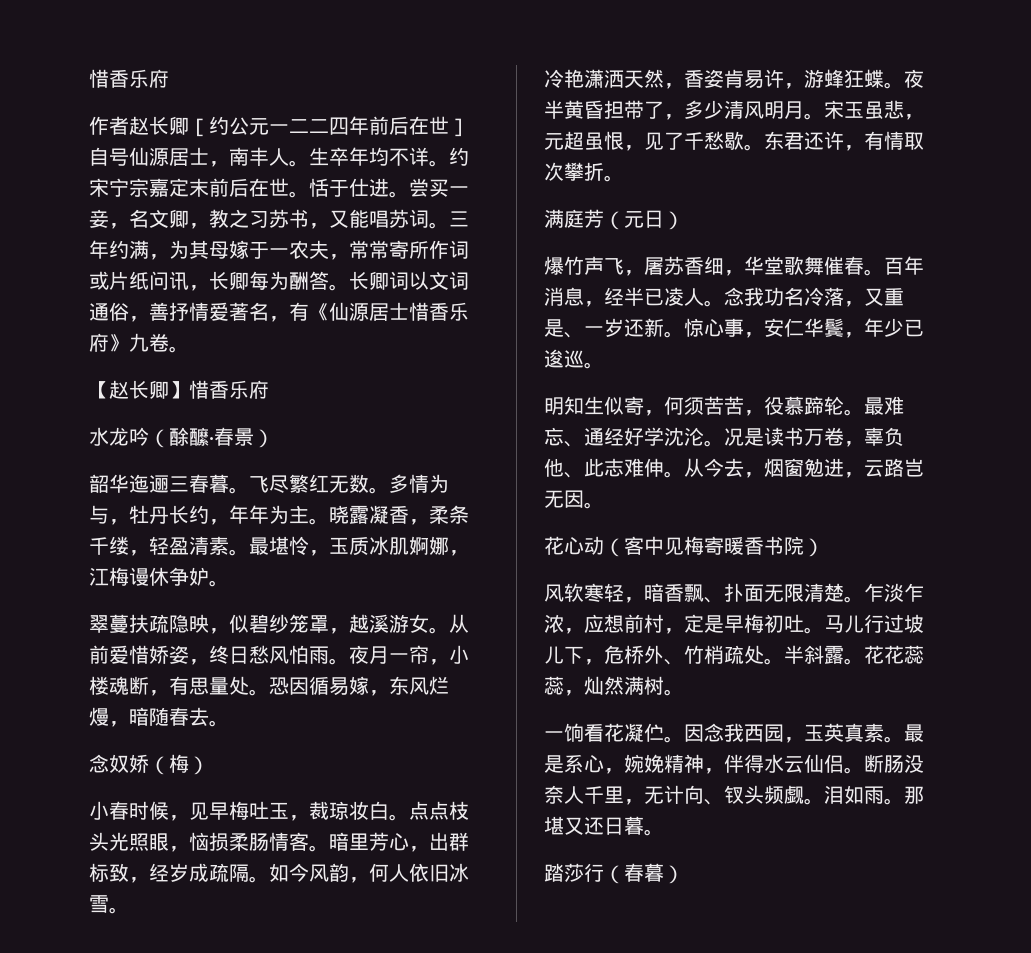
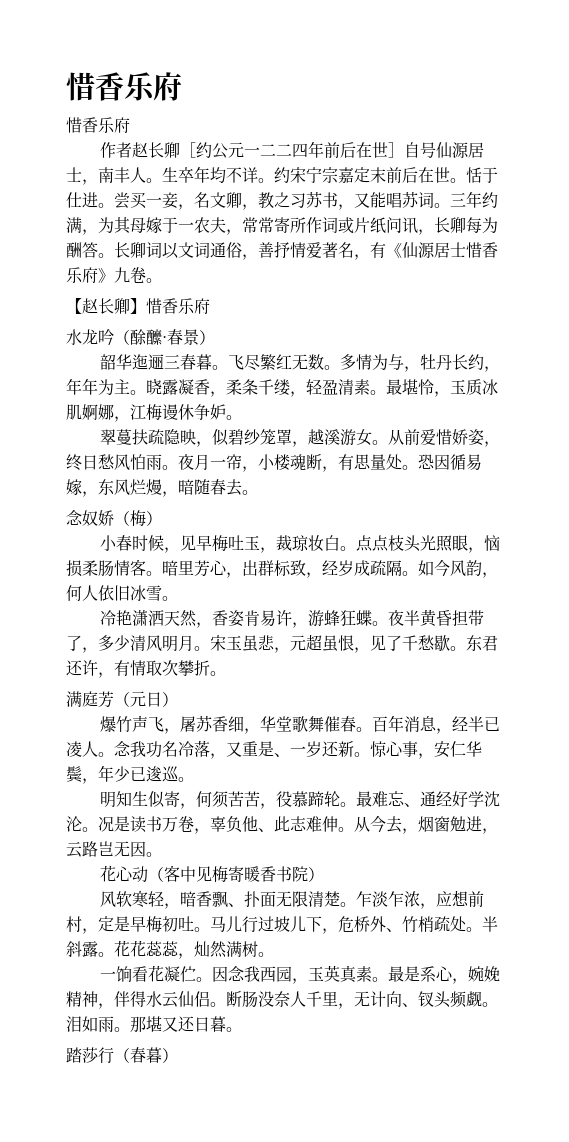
[89,69,169,88] 惜香乐府 -> [66,72,182,101] [66,117,130,133] 惜香乐府 // 惜香乐府

